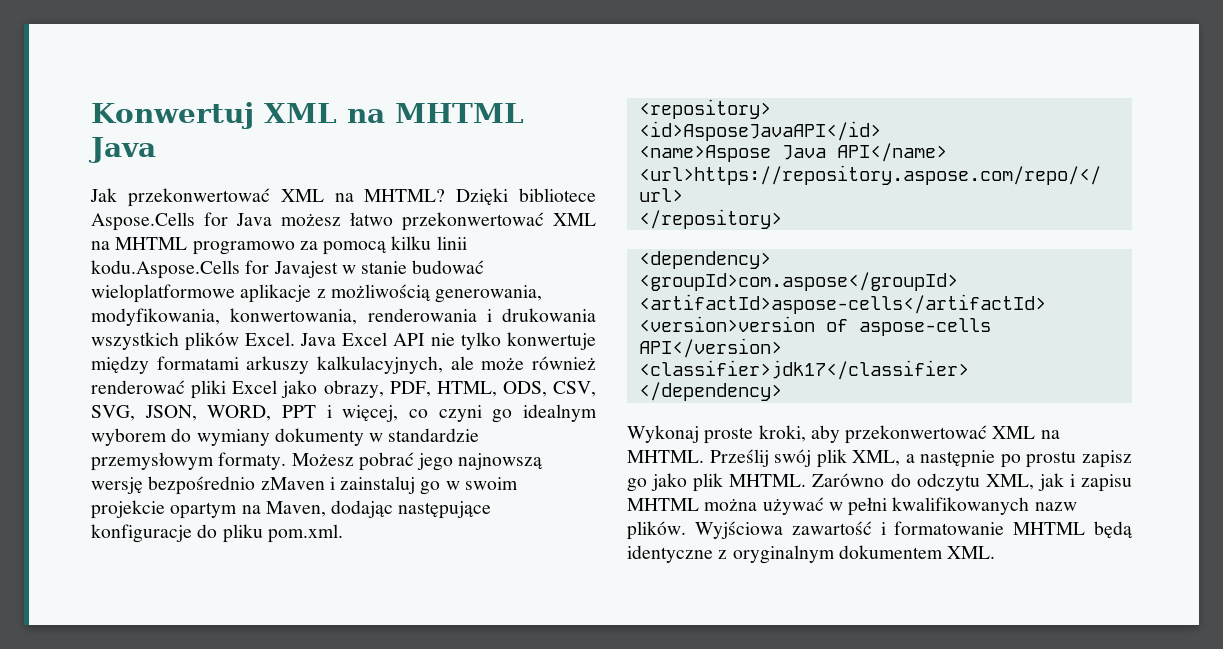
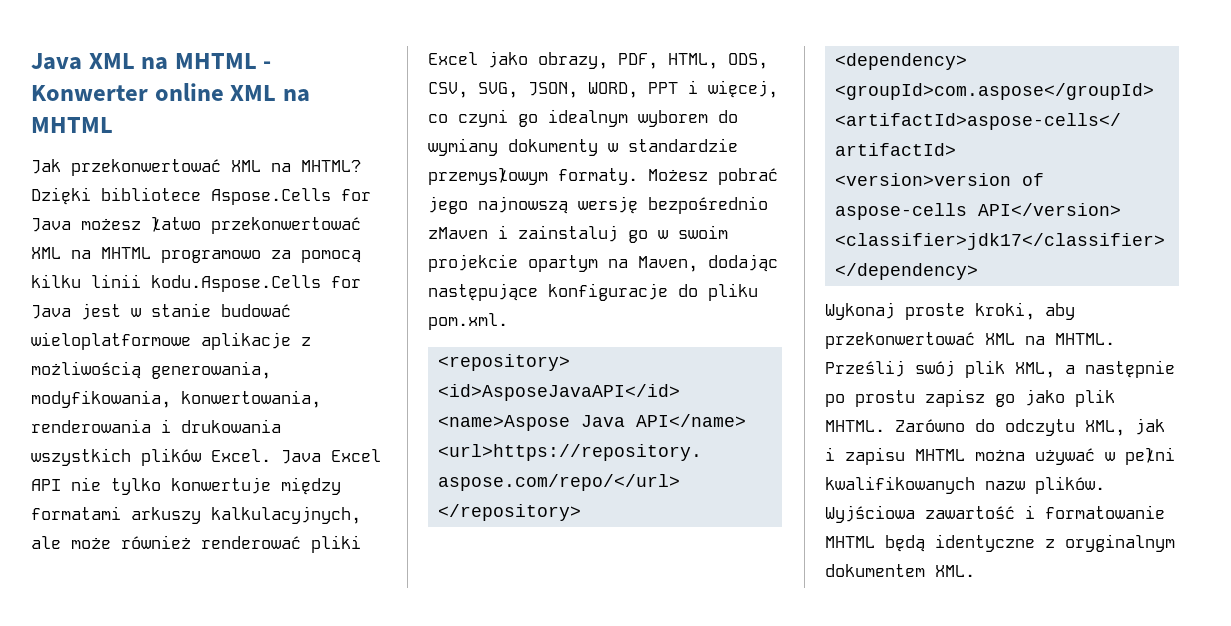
[91,102,524,129] [88,137,156,163] Konwertuj XML na MHTML Java -> [31,53,272,70] [31,83,310,102] [31,117,113,133] Java XML na MHTML - Konwerter online XML na MHTML
[273,261,338,278] Javajest -> [31,303,121,320] Java jest

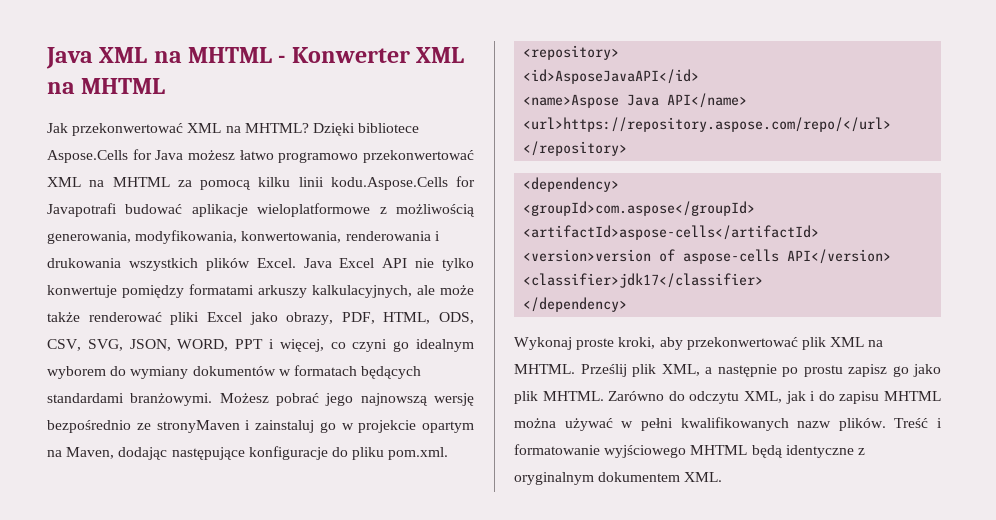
[154,83,224,101] online -> (410, 55) none
(201, 224) none -> [278,152,359,163] programowo
[161,250,261,263] programowo -> (170, 182) none
[31,303,291,320] [31,332,291,350] Java jest w stanie budować wieloplatformowe aplikacje -> [47,203,371,217] Javapotrafi budować aplikacje wieloplatformowe
[281,477,341,495] między -> [122,285,184,298] pomiędzy
[121,535,191,549] również -> [47,312,80,322] także
[508,138,738,156] [428,168,638,185] dokumenty w standardzie przemysłowym formaty. -> [192,365,422,379] [47,393,213,406] dokumentów w formatach będących standardami branżowymi.
[428,227,488,239] zMaven -> [136,420,240,433] ze stronyMaven
[678,225,728,239] swoim -> (354, 426) none
(975, 340) none -> [801,337,826,350] plik
[915,360,955,377] swój -> (627, 370) none
(835, 454) none -> [818,391,835,401] do
[825,505,1015,523] Wyjściowa zawartość -> [894,418,929,428] Treść
(1165, 512) none -> [604,445,687,458] wyjściowego

